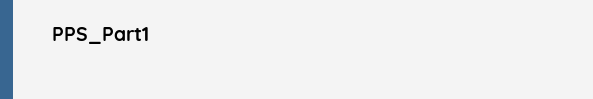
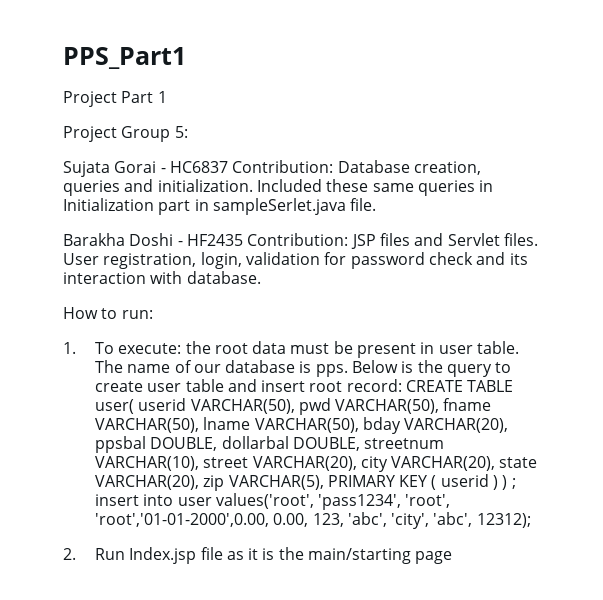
(149, 35) none -> [63,91,167,107] [63,126,188,142] [63,160,481,177] [63,179,494,196] [63,198,377,215] [63,233,538,249] [63,252,528,269] [63,271,261,284] [63,307,153,319] [63,341,520,358] [94,360,512,377] [94,379,514,392] [94,398,492,415] [94,417,509,434] [94,436,445,453] [94,456,538,472] [94,474,516,491] [94,493,451,510] [94,512,531,529] [63,547,453,564] // Project Part 1 // Project Group 5: // Sujata Gorai - HC6837 Contribution: Database creation, queries and initialization. Included these same queries in Initialization part in sampleSerlet.java file. // Barakha Doshi - HF2435 Contribution: JSP files and Servlet files. User registration, login, validation for password check and its interaction with database. // How to run: // 1. To execute: the root data must be present in user table. The name of our database is pps. Below is the query to create user table and insert root record: CREATE TABLE user( userid VARCHAR(50), pwd VARCHAR(50), fname VARCHAR(50), lname VARCHAR(50), bday VARCHAR(20), ppsbal DOUBLE, dollarbal DOUBLE, streetnum VARCHAR(10), street VARCHAR(20), city VARCHAR(20), state VARCHAR(20), zip VARCHAR(5), PRIMARY KEY ( userid ) ) ; insert into user values('root', 'pass1234', 'root', 'root','01-01-2000',0.00, 0.00, 123, 'abc', 'city', 'abc', 12312); // 2. Run Index.jsp file as it is the main/starting page

